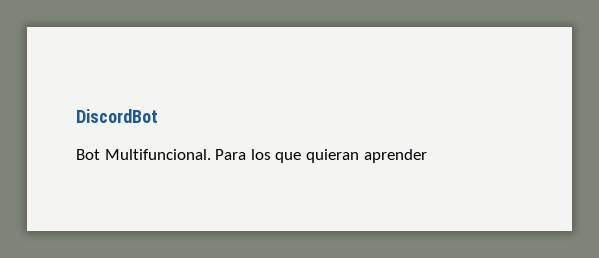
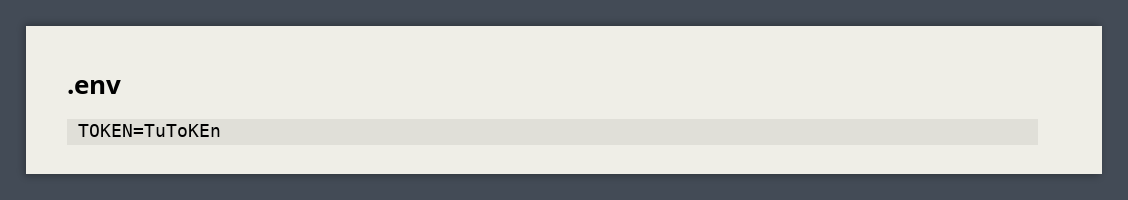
[76,109,158,123] [76,149,427,163] DiscordBot // Bot Multifuncional. Para los que quieran aprender -> [67,80,121,94] [78,124,222,137] .env // TOKEN=TuToKEn

